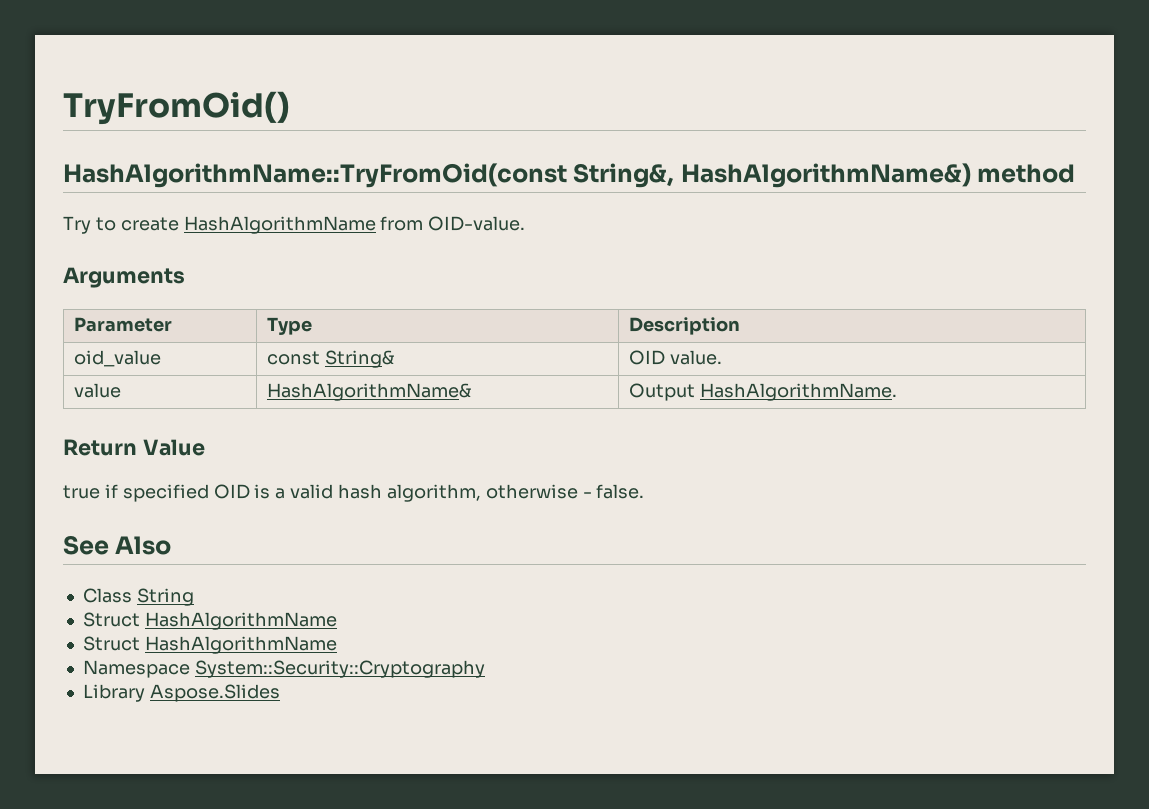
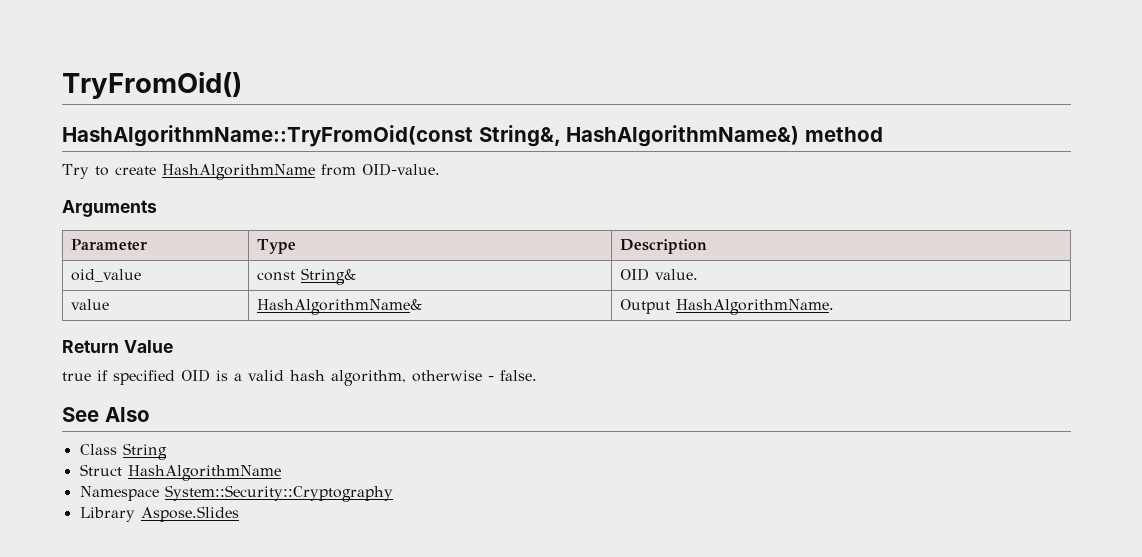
[82,636,337,654] // Struct HashAlgorithmName -> (281, 473) none

